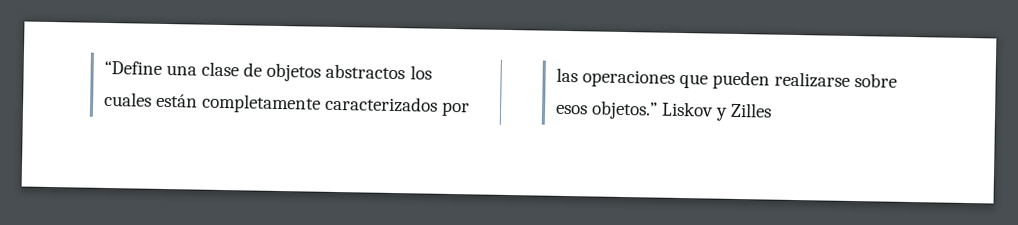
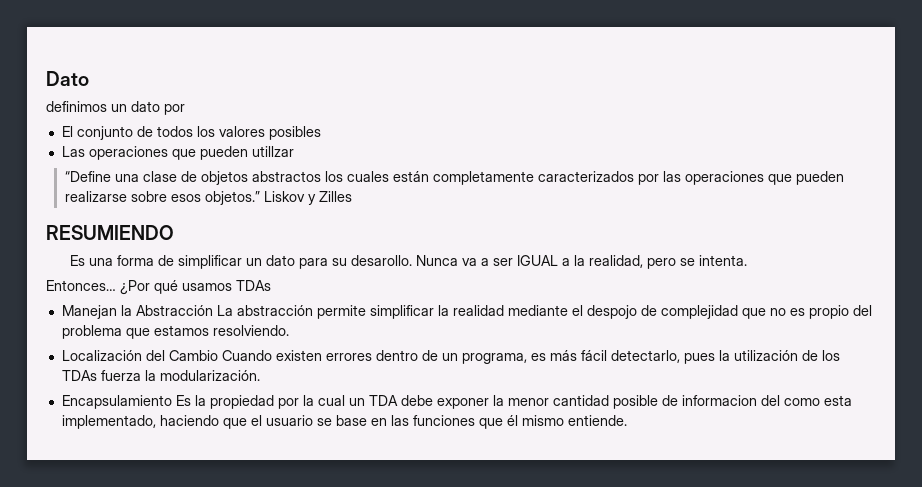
(103, 67) none -> [46,71,89,86] [46,101,185,115] [61,126,321,140] [61,146,294,160] Dato // definimos un dato por // El conjunto de todos los valores posibles // Las operaciones que pueden utillzar //
(773, 110) none -> [46,225,174,240] [70,255,748,269] [46,280,271,295] [61,305,872,319] [61,325,289,339] [61,350,840,364] [61,370,260,381] [61,395,852,409] [61,415,627,429] // RESUMIENDO // Es una forma de simplificar un dato para su desarollo. Nunca va a ser IGUAL a la realidad, pero se intenta. // Entonces… ¿Por qué usamos TDAs // Manejan la Abstracción La abstracción permite simplificar la realidad mediante el despojo de complejidad que no es propio del problema que estamos resolviendo. // Localización del Cambio Cuando existen errores dentro de un programa, es más fácil detectarlo, pues la utilización de los TDAs fuerza la modularización. // Encapsulamiento Es la propiedad por la cual un TDA debe exponer la menor cantidad posible de informacion del como esta implementado, haciendo que el usuario se base en las funciones que él mismo entiende.

